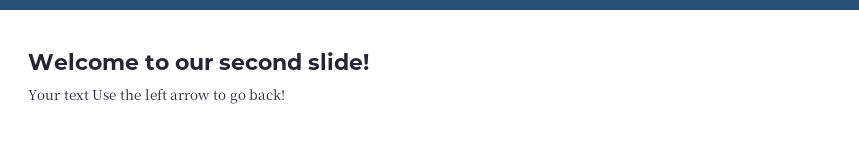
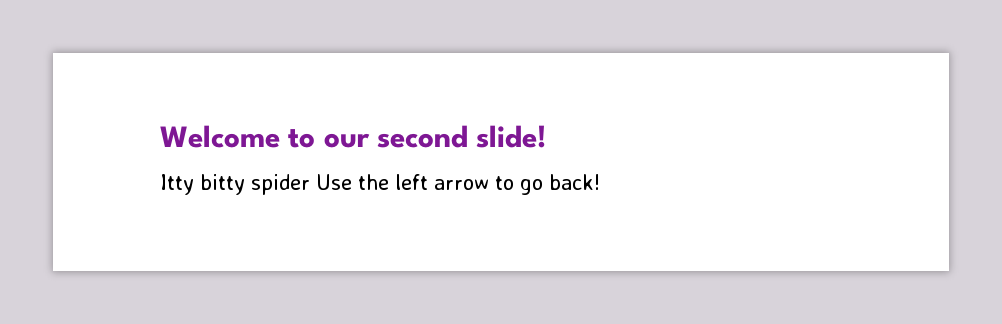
[28,90,89,100] Your text -> [160,174,310,195] Itty bitty spider

